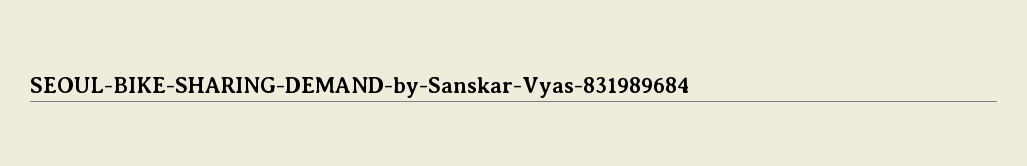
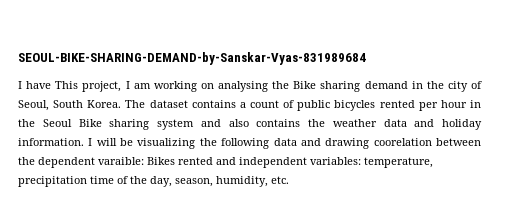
(689, 87) none -> [18,81,482,92] [18,100,482,111] [18,119,482,130] [18,138,482,149] [18,157,433,168] [18,176,289,187] // I have This project, I am working on analysing the Bike sharing demand in the city of Seoul, South Korea. The dataset contains a count of public bicycles rented per hour in the Seoul Bike sharing system and also contains the weather data and holiday information. I will be visualizing the following data and drawing coorelation between the dependent varaible: Bikes rented and independent variables: temperature, precipitation time of the day, season, humidity, etc.

